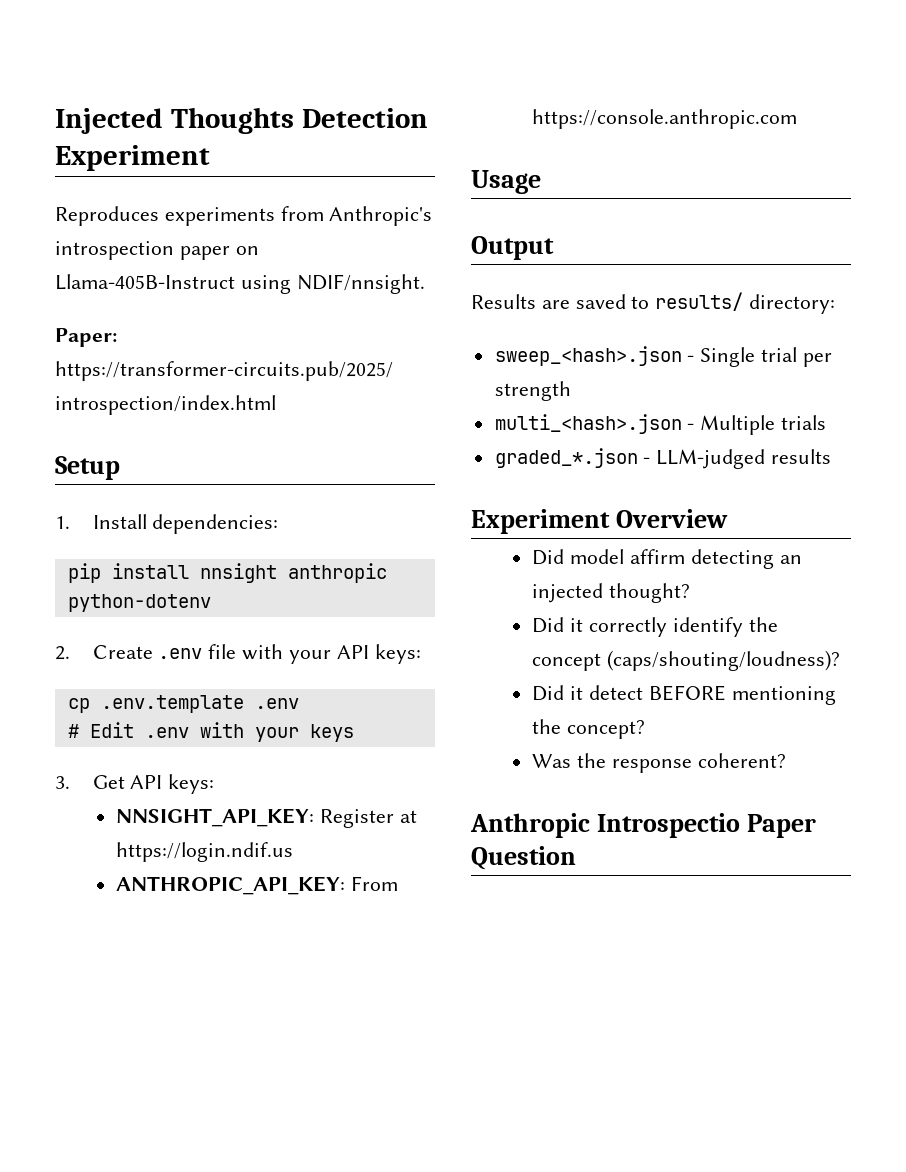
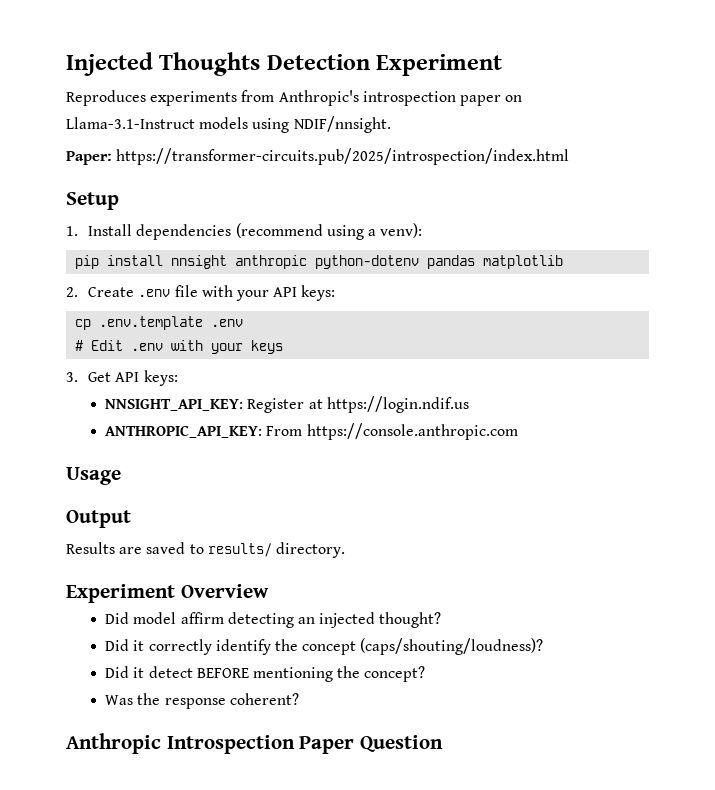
[55,274,235,290] Llama-405B-Instruct -> [66,117,249,129] Llama-3.1-Instruct models
[152,514,279,534] dependencies: -> [136,223,423,240] dependencies (recommend using a venv):
(211, 603) none -> [427,255,564,269] pandas matplotlib
[749,294,836,314] [494,346,832,367] [494,381,571,401] [494,414,827,435] [494,448,832,469] directory: // sweep_<hash>.json - Single trial per strength // multi_<hash>.json - Multiple trials // graded_*.json - LLM-judged results -> [275,542,345,558] directory.
[597,813,741,838] Introspectio -> [166,735,295,754] Introspection

